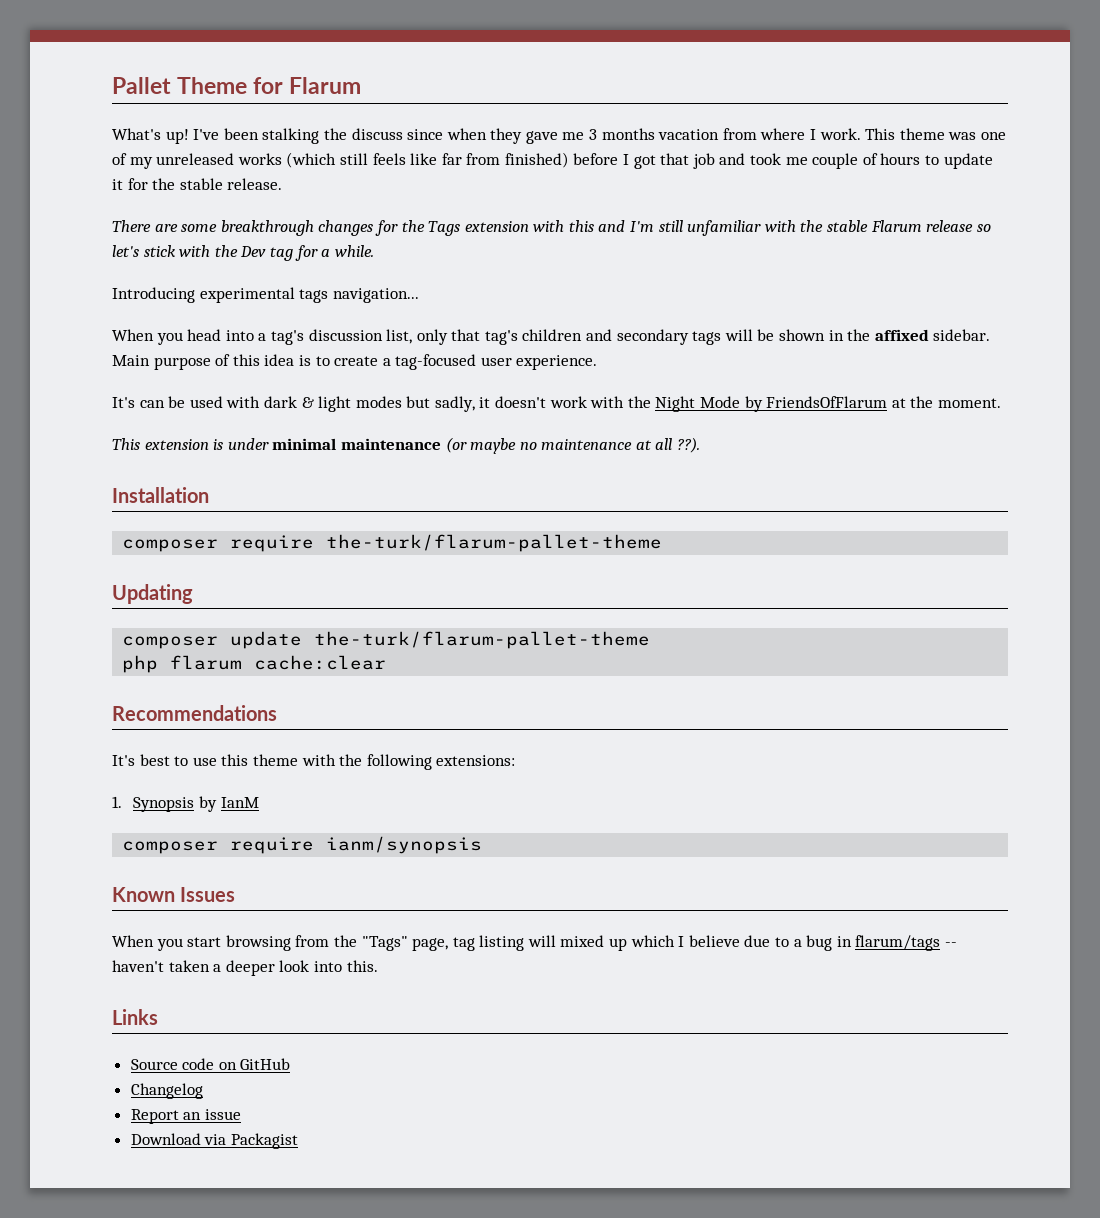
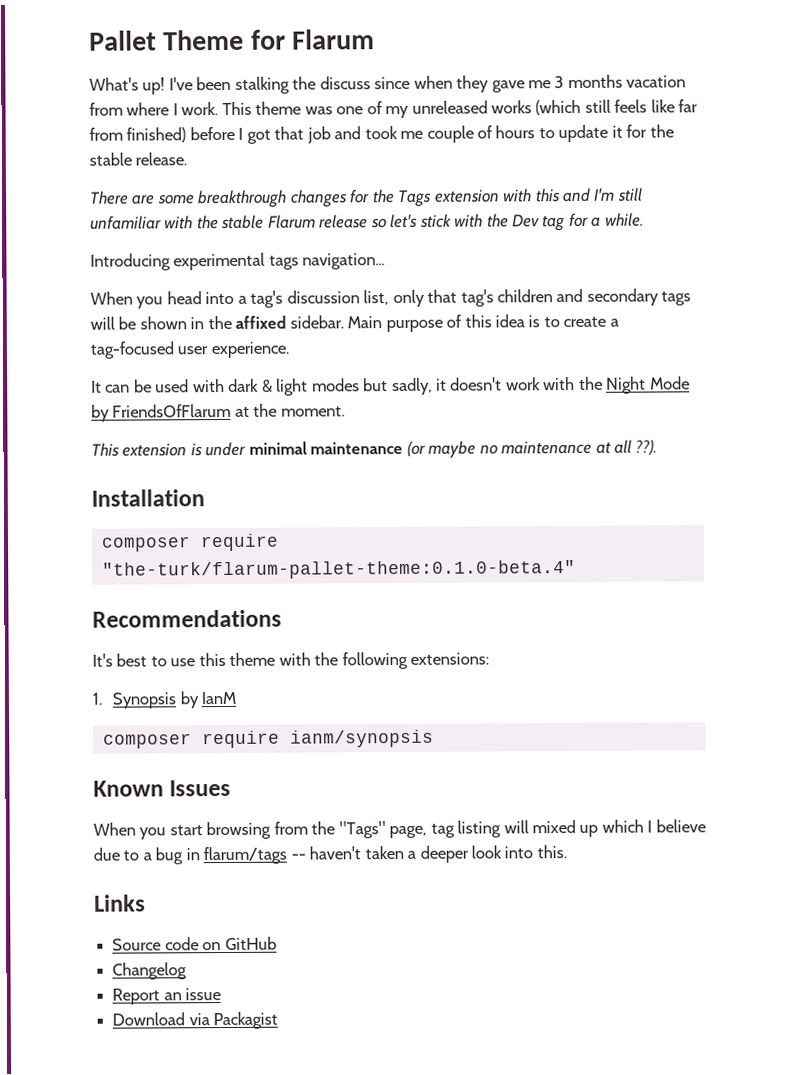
[112,397,135,408] It's -> [91,380,102,393] It
[326,534,663,552] [112,584,193,604] [122,631,651,649] [122,655,387,673] the-turk/flarum-pallet-theme // Updating // composer update the-turk/flarum-pallet-theme // php flarum cache:clear -> [101,559,576,580] "the-turk/flarum-pallet-theme:0.1.0-beta.4"

